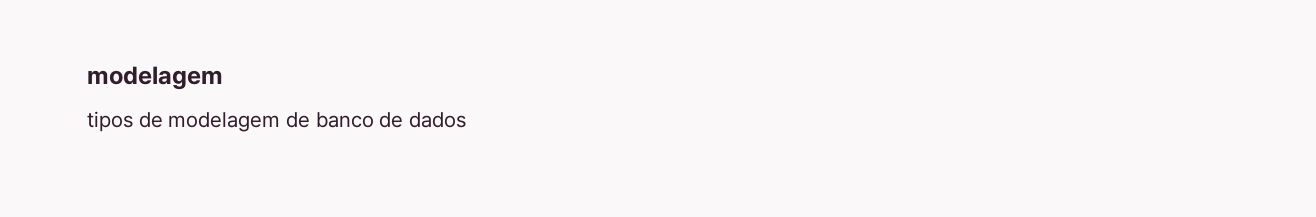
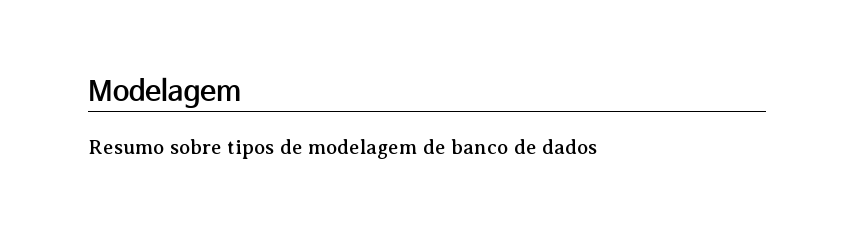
[87,66,223,90] modelagem // -> [88,77,241,108] [88,139,222,154] Modelagem // Resumo sobre

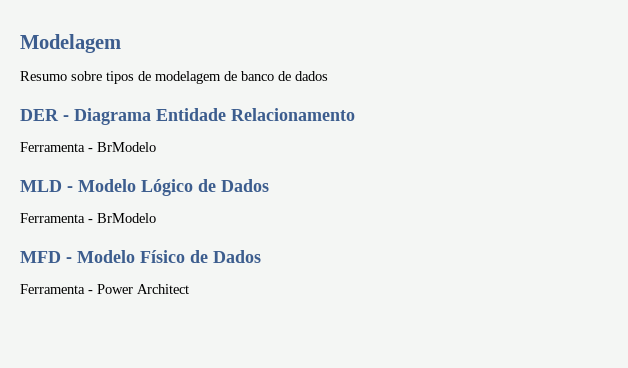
(598, 146) none -> [20,108,355,125] [20,142,156,152] [20,179,269,196] [20,213,156,223] [20,250,261,263] [20,284,189,294] // DER - Diagrama Entidade Relacionamento // Ferramenta - BrModelo // MLD - Modelo Lógico de Dados // Ferramenta - BrModelo // MFD - Modelo Físico de Dados // Ferramenta - Power Architect

